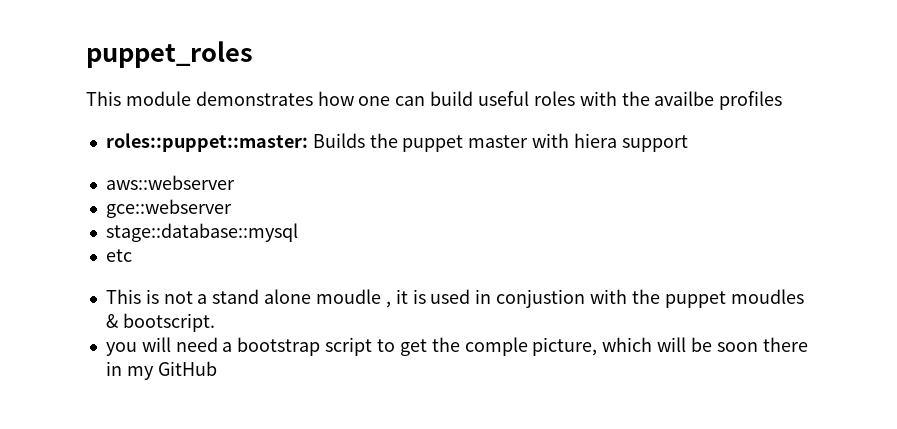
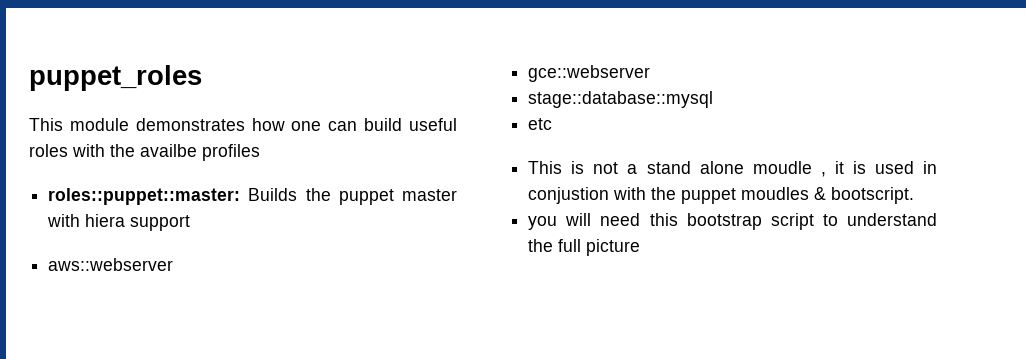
[222,342,233,352] a -> [649,213,678,226] this
[399,337,808,356] [105,361,217,380] get the comple picture, which will be soon there in my GitHub -> [847,213,937,226] [528,239,641,256] understand the full picture

